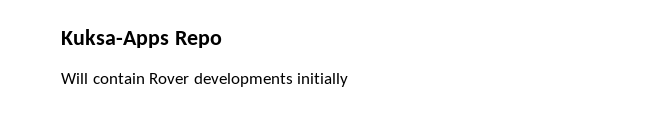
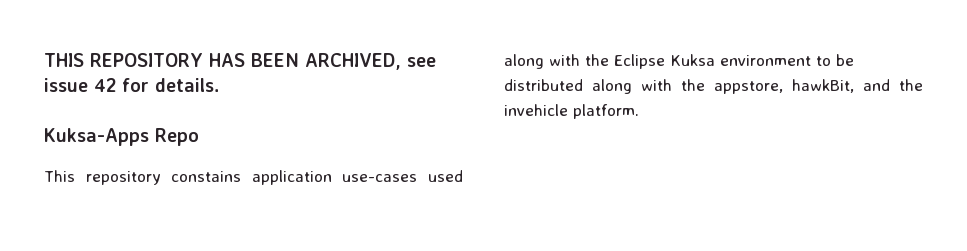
[61,29,222,48] [61,73,349,87] Kuksa-Apps Repo // Will contain Rover developments initially -> [44,53,436,70] [44,78,219,92] [44,128,199,146] [44,170,463,185] [504,54,854,69] [504,79,923,94] [504,104,639,119] THIS REPOSITORY HAS BEEN ARCHIVED, see issue 42 for details. // Kuksa-Apps Repo // This repository constains application use-cases used along with the Eclipse Kuksa environment to be distributed along with the appstore, hawkBit, and the invehicle platform.

